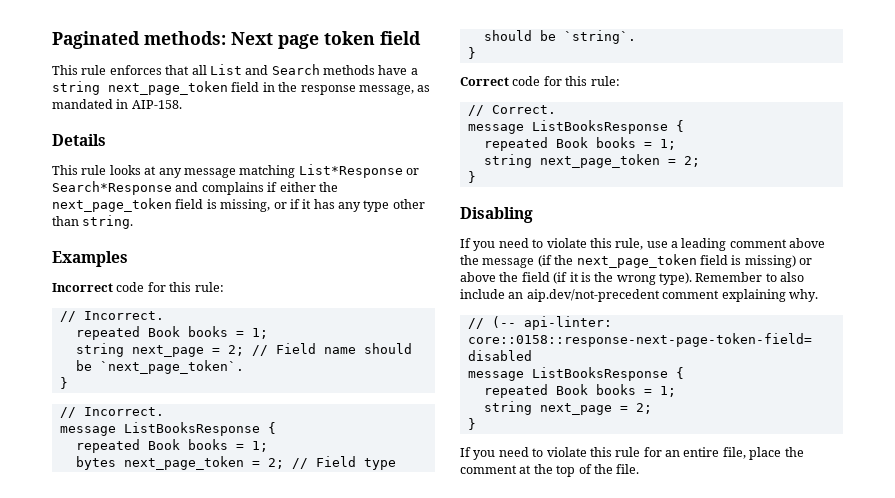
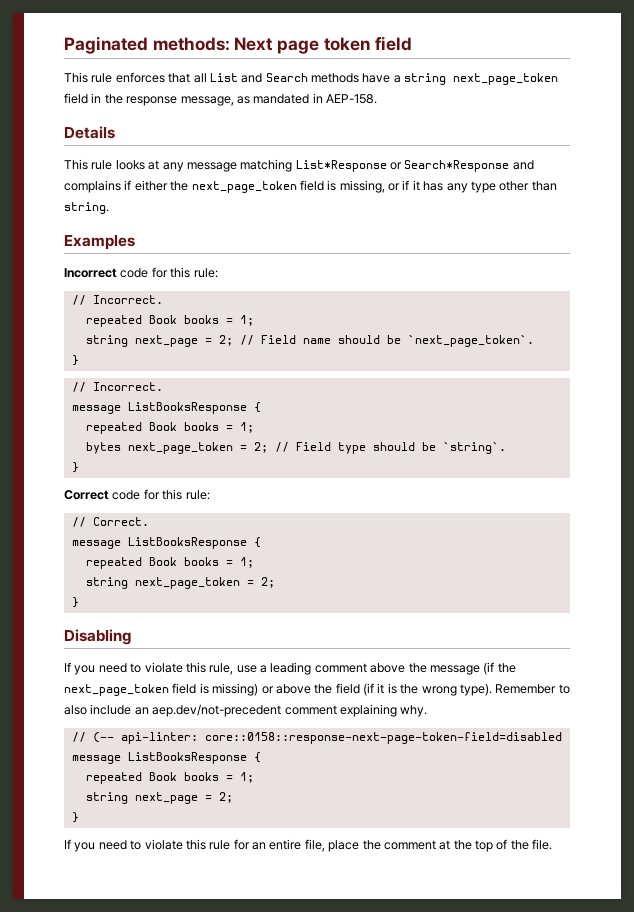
[131,100,182,109] AIP-158. -> [326,94,377,104] AEP-158.
[526,289,660,302] aip.dev/not-precedent -> [152,704,282,717] aep.dev/not-precedent

